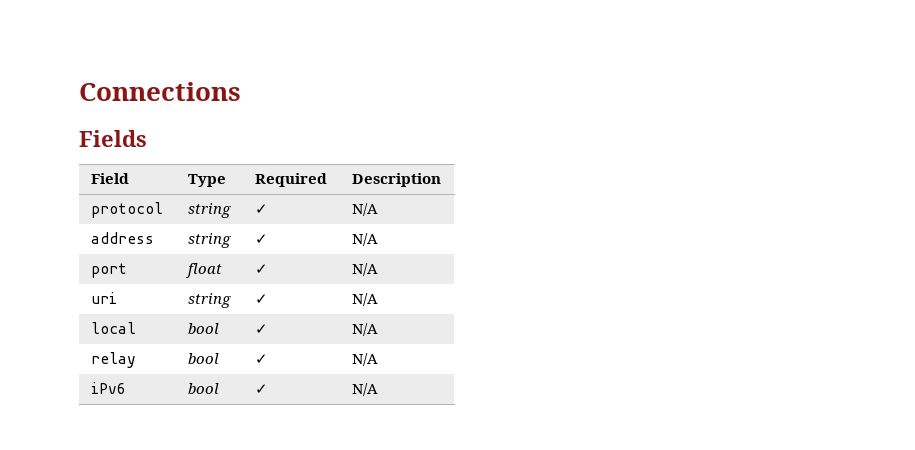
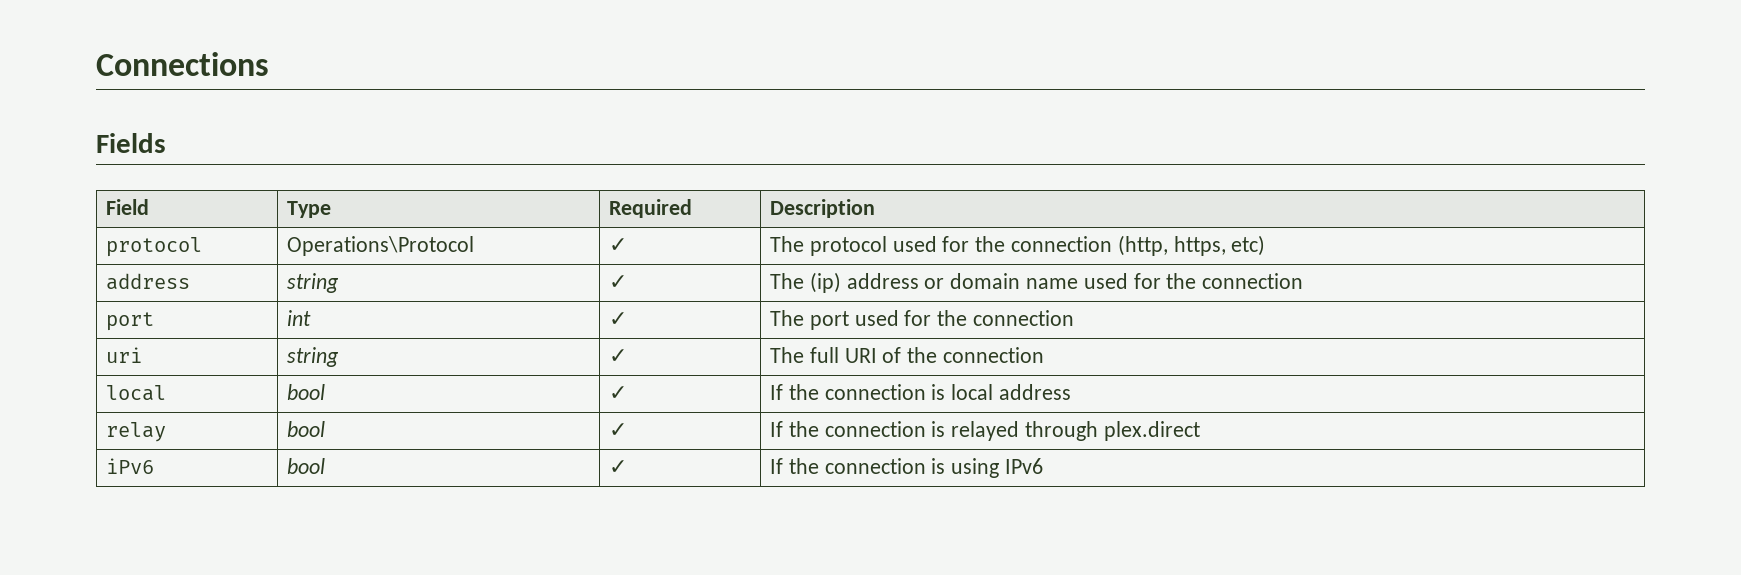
[188,203,232,218] [255,204,269,214] [352,203,379,216] [91,232,155,244] [188,233,232,248] [255,234,269,244] [352,233,379,246] string | ✓ | N/A // address | string | ✓ | N/A -> [286,236,474,256] [608,238,627,252] [769,235,1266,256] [105,273,190,290] [286,273,339,293] [608,275,627,289] [769,272,1304,293] Operations\Protocol | ✓ | The protocol used for the connection (http, https, etc) // address | string | ✓ | The (ip) address or domain name used for the connection
[185,263,223,278] [255,264,269,274] [352,263,379,276] [91,292,118,304] [188,293,232,308] [255,294,269,304] [352,293,379,306] [91,322,137,334] [188,323,220,334] [255,324,269,334] [352,323,379,336] [91,352,137,368] [188,353,220,364] [255,354,269,364] [352,353,379,366] [91,382,127,394] [188,383,220,394] [255,384,269,394] [352,383,379,396] float | ✓ | N/A // uri | string | ✓ | N/A // local | bool | ✓ | N/A // relay | bool | ✓ | N/A // iPv6 | bool | ✓ | N/A -> [286,310,311,326] [608,312,627,326] [769,310,1074,330] [105,347,142,363] [286,347,339,367] [608,349,627,363] [769,347,1044,363] [105,385,166,401] [286,384,325,400] [608,386,627,400] [769,384,1071,400] [105,422,166,442] [286,421,325,437] [608,423,627,437] [769,421,1200,441] [105,458,154,474] [286,458,325,474] [608,460,627,474] [769,458,1043,478] int | ✓ | The port used for the connection // uri | string | ✓ | The full URI of the connection // local | bool | ✓ | If the connection is local address // relay | bool | ✓ | If the connection is relayed through plex.direct // iPv6 | bool | ✓ | If the connection is using IPv6

